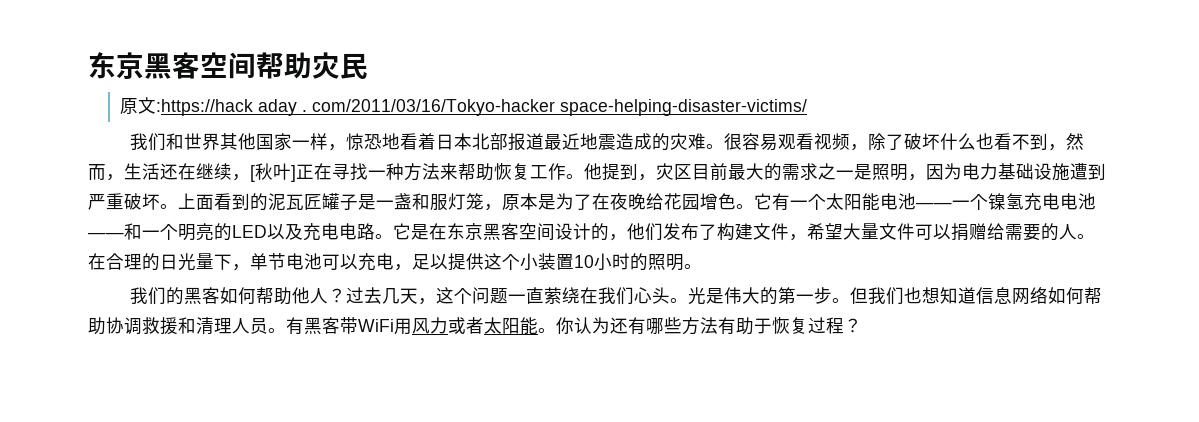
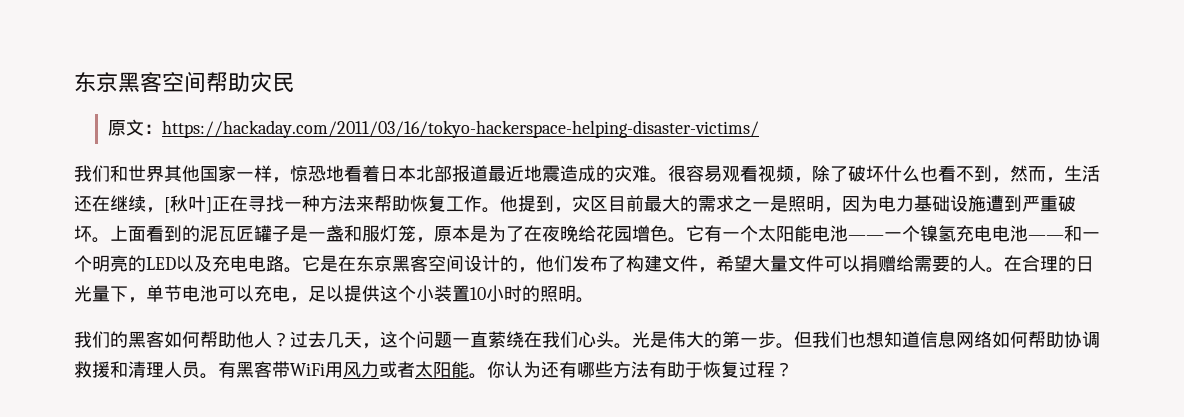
[156,99,808,116] :https://hack aday . com/2011/03/16/Tokyo-hacker space-helping-disaster-victims/ -> [143,120,759,138] ：https://hackaday.com/2011/03/16/tokyo-hackerspace-helping-disaster-victims/

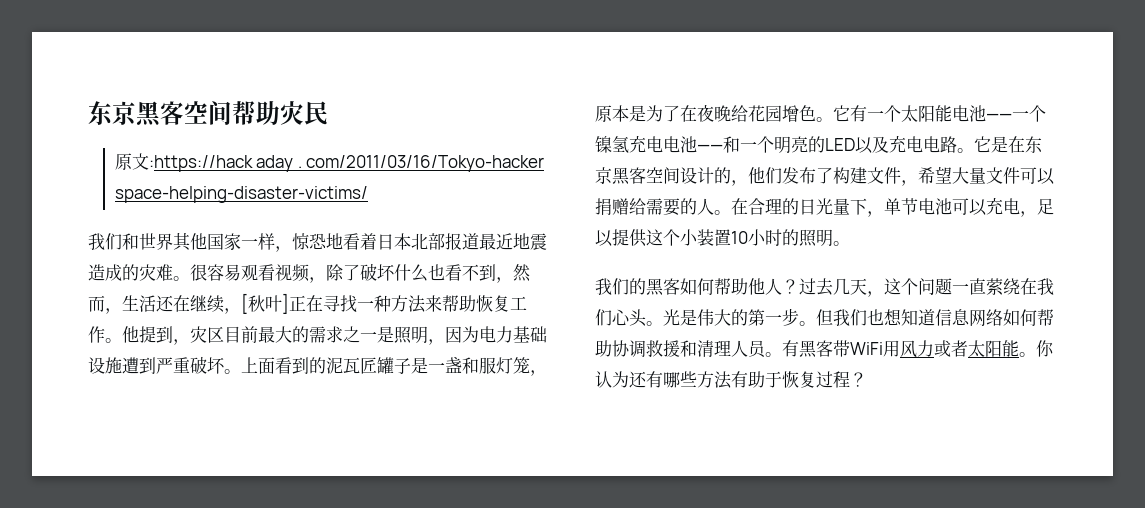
[143,120,759,138] ：https://hackaday.com/2011/03/16/tokyo-hackerspace-helping-disaster-victims/ -> [148,155,545,172] [114,186,368,203] :https://hack aday . com/2011/03/16/Tokyo-hacker space-helping-disaster-victims/

